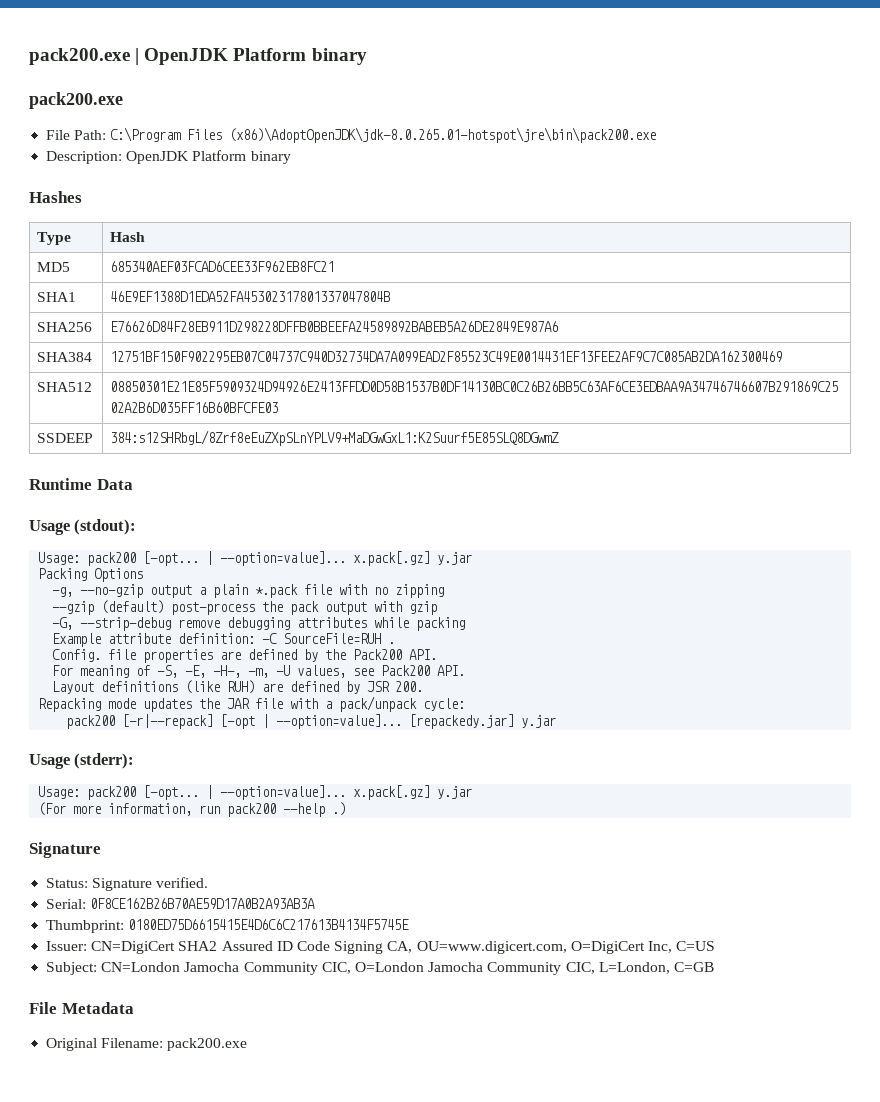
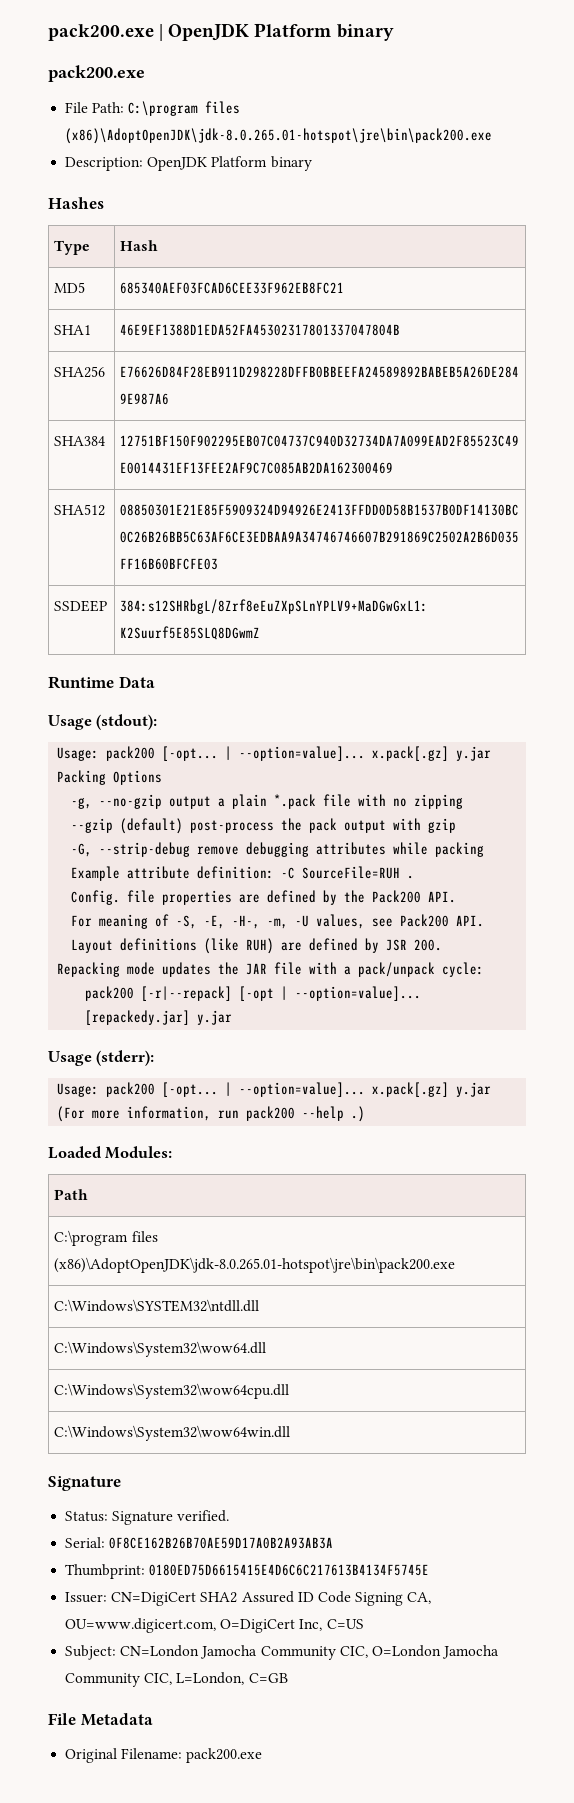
[110,127,223,142] C:\Program Files -> [128,101,241,116] C:\program files
(347, 809) none -> [48,1146,173,1159] [54,1189,89,1200] [54,1230,158,1246] [54,1257,456,1273] [54,1299,260,1312] [54,1341,267,1357] [54,1383,290,1399] [54,1425,291,1441] // Loaded Modules: // Path // C:\program files (x86)\AdoptOpenJDK\jdk-8.0.265.01-hotspot\jre\bin\pack200.exe // C:\Windows\SYSTEM32\ntdll.dll // C:\Windows\System32\wow64.dll // C:\Windows\System32\wow64cpu.dll // C:\Windows\System32\wow64win.dll

